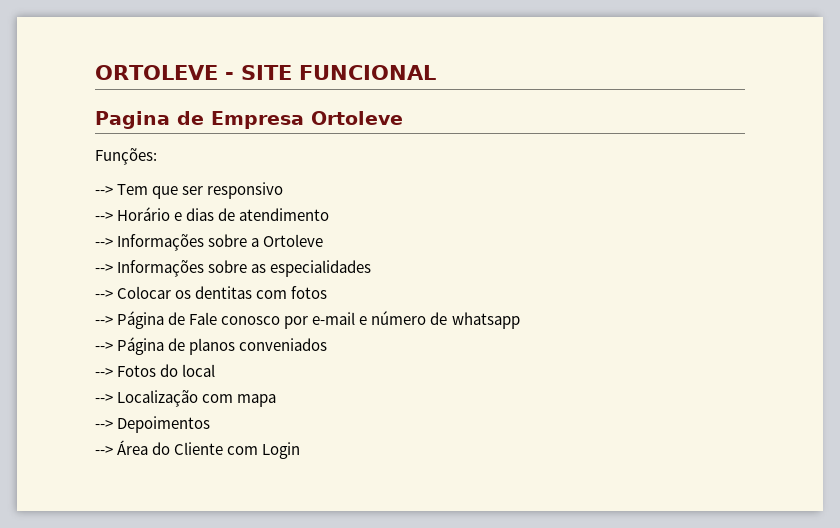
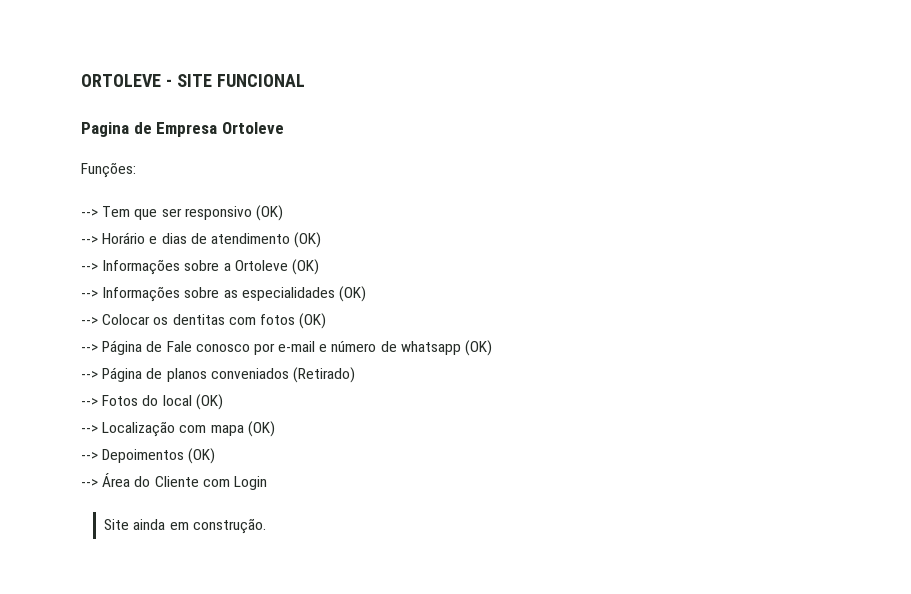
(284, 190) none -> [255,205,283,221] (OK)
(330, 214) none -> [294,232,322,248] (OK)
(324, 240) none -> [291,259,319,275] (OK)
(372, 268) none -> [338,286,366,302] (OK)
(328, 292) none -> [299,313,327,329] (OK)
(520, 320) none -> [465,340,493,356] (OK)
(328, 344) none -> [292,367,355,383] (Retirado)
(216, 370) none -> [195,394,223,410] (OK)
(277, 400) none -> [247,421,275,437] (OK)
(211, 424) none -> [188,448,216,464] (OK)
(301, 450) none -> [104,518,266,534] // Site ainda em construção.

